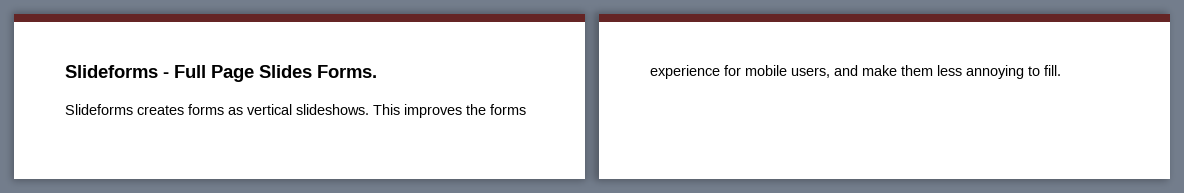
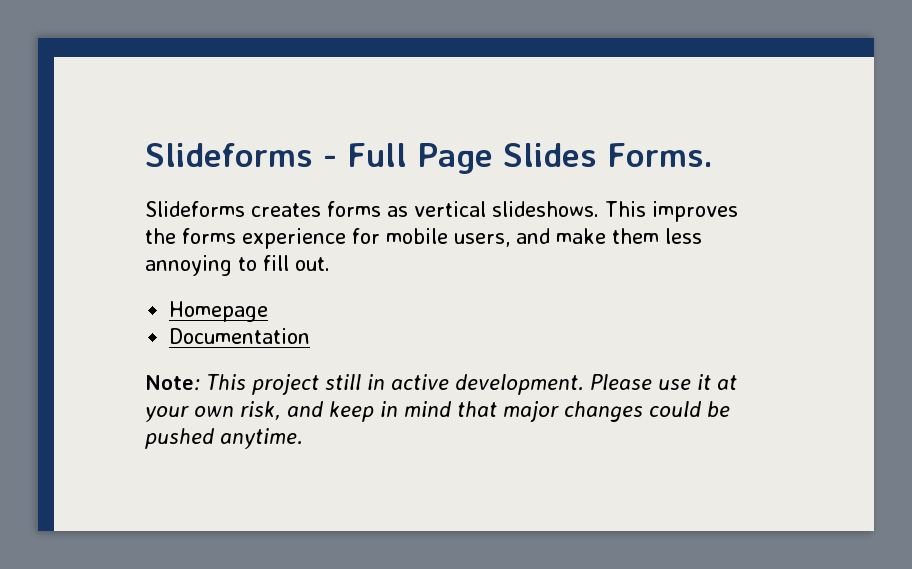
[1044,65,1061,76] fill. -> [263,255,330,271] [169,301,269,322] [169,328,311,344] [145,374,737,395] [145,401,730,422] [145,428,303,449] fill out. // Homepage // Documentation // Note: This project still in active development. Please use it at your own risk, and keep in mind that major changes could be pushed anytime.

